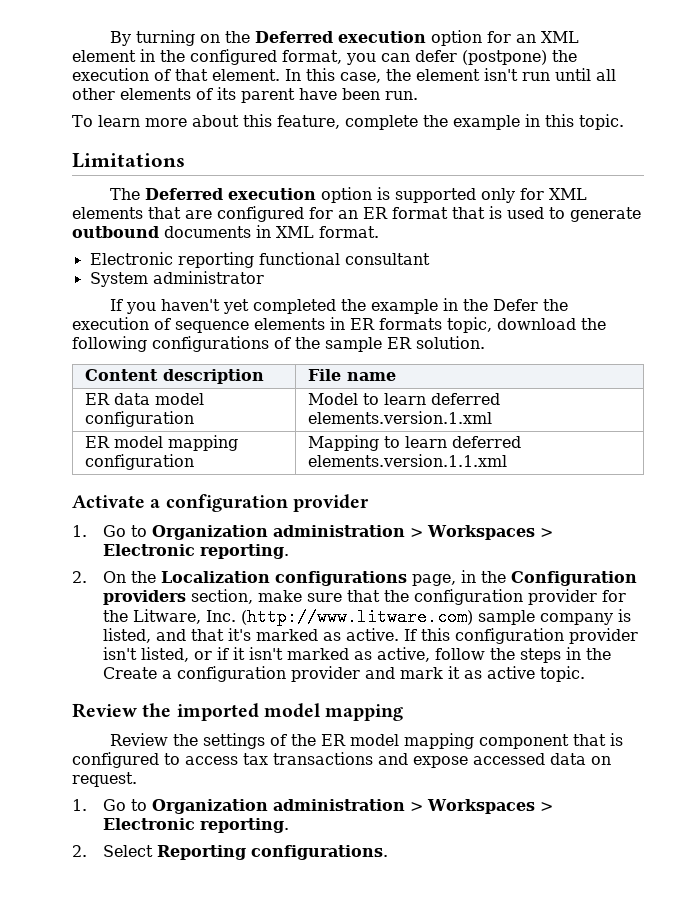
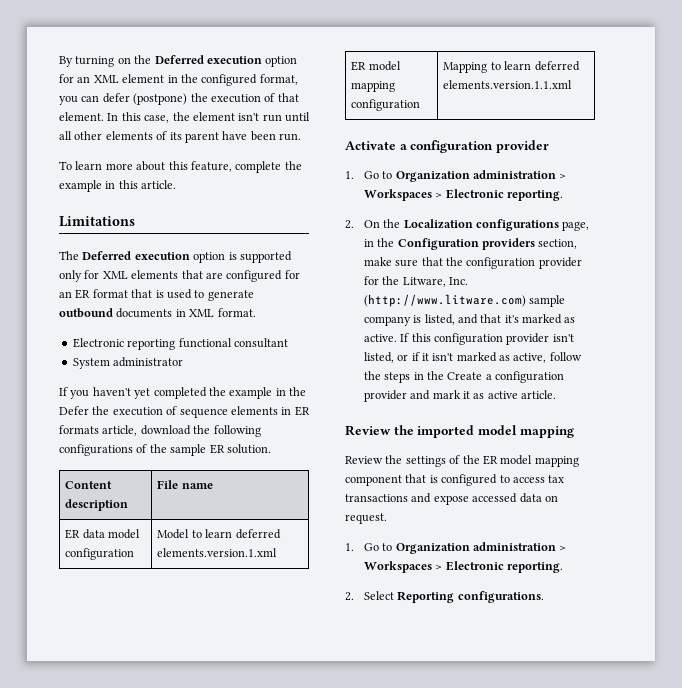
[578,114,624,130] topic. -> [141,180,177,189] article.
[447,317,492,333] topic, -> [102,425,138,436] article,
[540,666,586,682] topic. -> [521,390,557,399] article.

